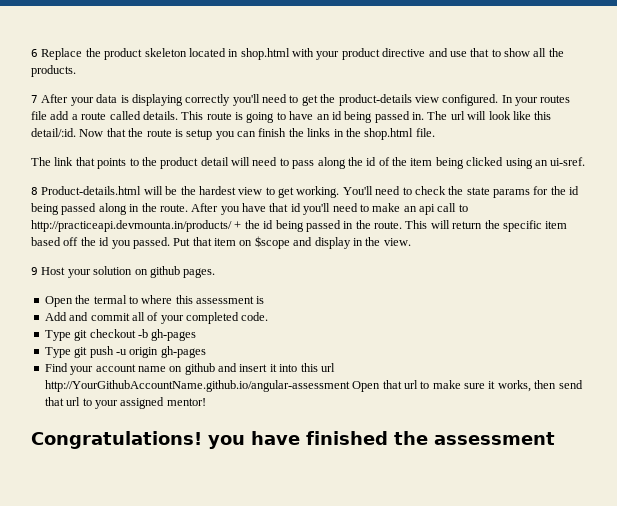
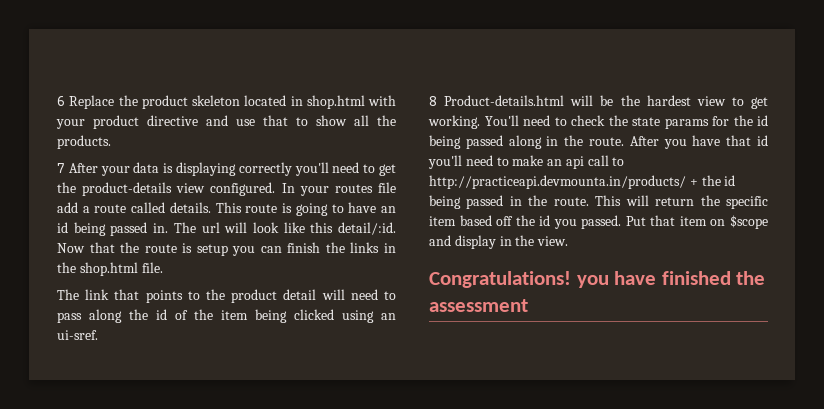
[31,266,216,278] [44,295,265,307] [44,312,269,324] [44,329,197,341] [44,346,206,358] [44,363,335,375] [44,380,583,392] [44,397,206,409] // 9 Host your solution on github pages. // Open the termal to where this assessment is // Add and commit all of your completed code. // Type git checkout -b gh-pages // Type git push -u origin gh-pages // Find your account name on github and insert it into this url http://YourGithubAccountName.github.io/angular-assessment Open that url to make sure it works, then send that url to your assigned mentor! -> (569, 241) none

